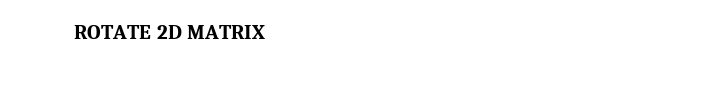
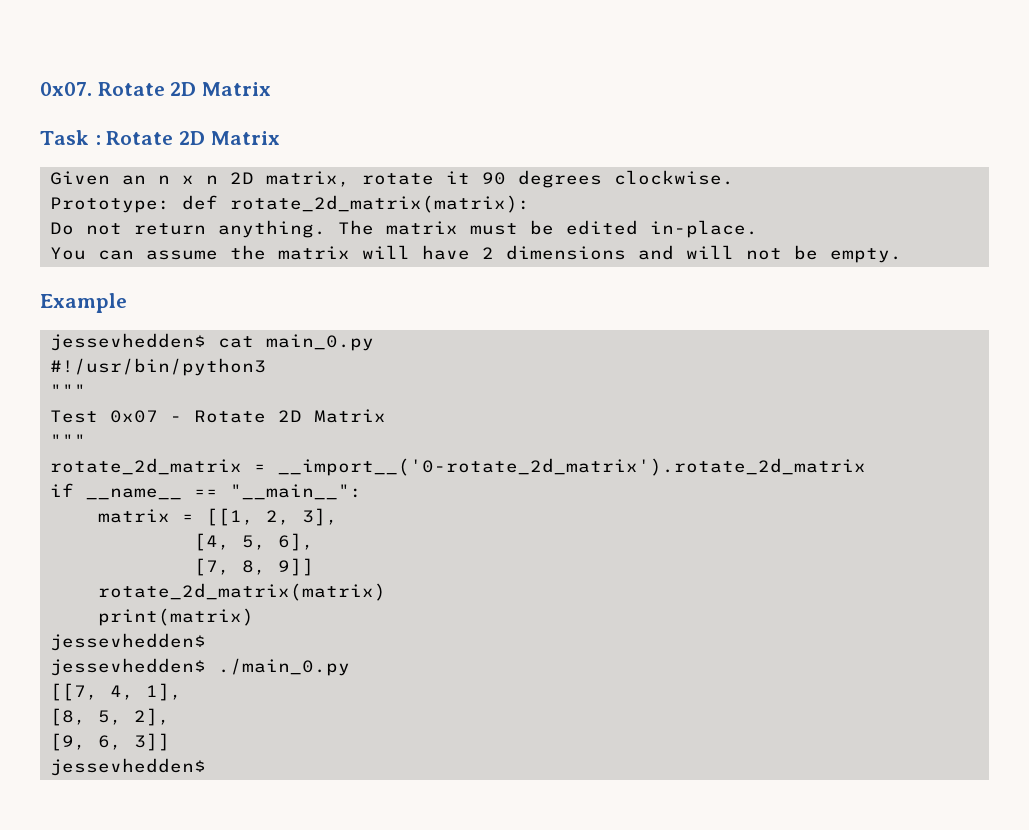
[74,25,266,39] ROTATE 2D MATRIX -> [40,82,271,96] [40,130,280,145] [49,170,734,188] [49,195,530,213] [49,220,758,238] [49,245,902,263] [40,293,127,313] [49,333,374,351] [49,358,266,376] [49,384,86,397] [49,409,386,423] [49,434,86,447] [49,458,866,476] [49,483,362,500] [97,508,338,526] [193,533,314,551] [193,558,314,576] [97,583,386,601] [97,608,254,626] [49,633,206,651] [49,658,350,676] [49,683,182,701] [49,708,170,726] [49,733,170,751] [49,758,206,776] 0x07. Rotate 2D Matrix // Task : Rotate 2D Matrix // Given an n x n 2D matrix, rotate it 90 degrees clockwise. // Prototype: def rotate_2d_matrix(matrix): // Do not return anything. The matrix must be edited in-place. // You can assume the matrix will have 2 dimensions and will not be empty. // Example // jessevhedden$ cat main_0.py // #!/usr/bin/python3 // """ // Test 0x07 - Rotate 2D Matrix // """ // rotate_2d_matrix = __import__('0-rotate_2d_matrix').rotate_2d_matrix // if __name__ == "__main__": // matrix = [[1, 2, 3], // [4, 5, 6], // [7, 8, 9]] // rotate_2d_matrix(matrix) // print(matrix) // jessevhedden$ // jessevhedden$ ./main_0.py // [[7, 4, 1], // [8, 5, 2], // [9, 6, 3]] // jessevhedden$

